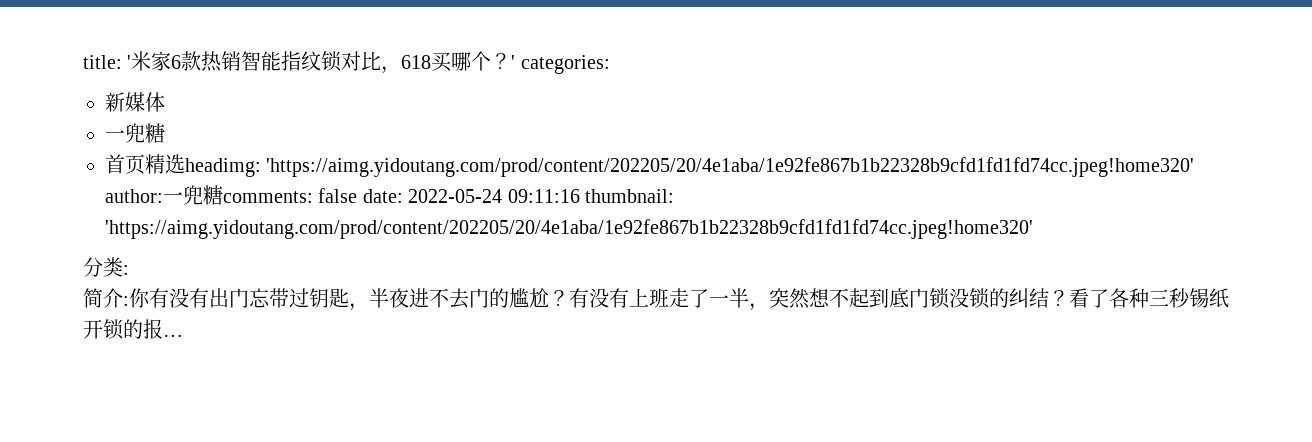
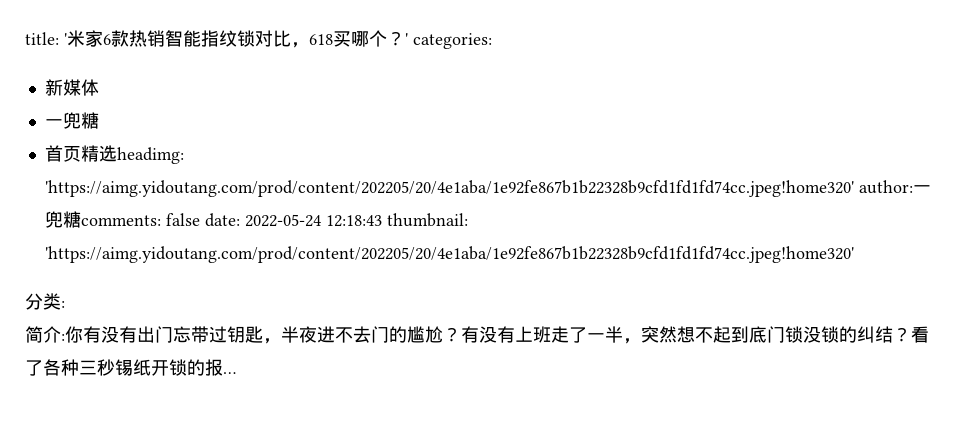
[507,189,580,203] 09:11:16 -> [325,215,382,227] 12:18:43

